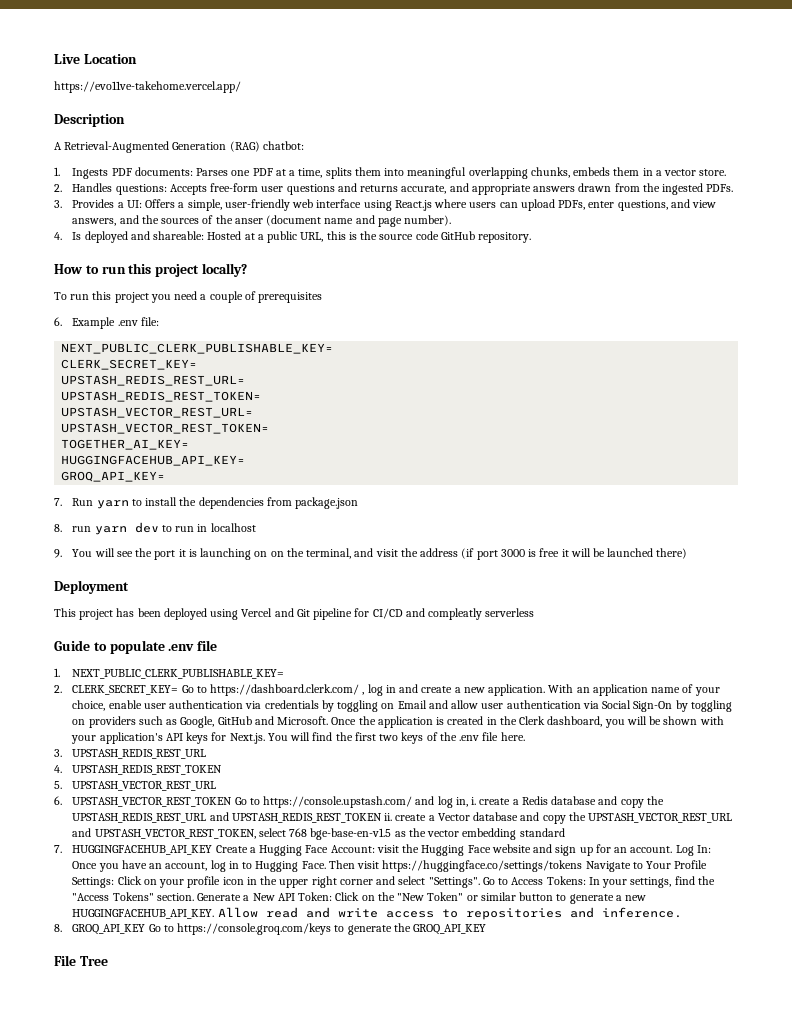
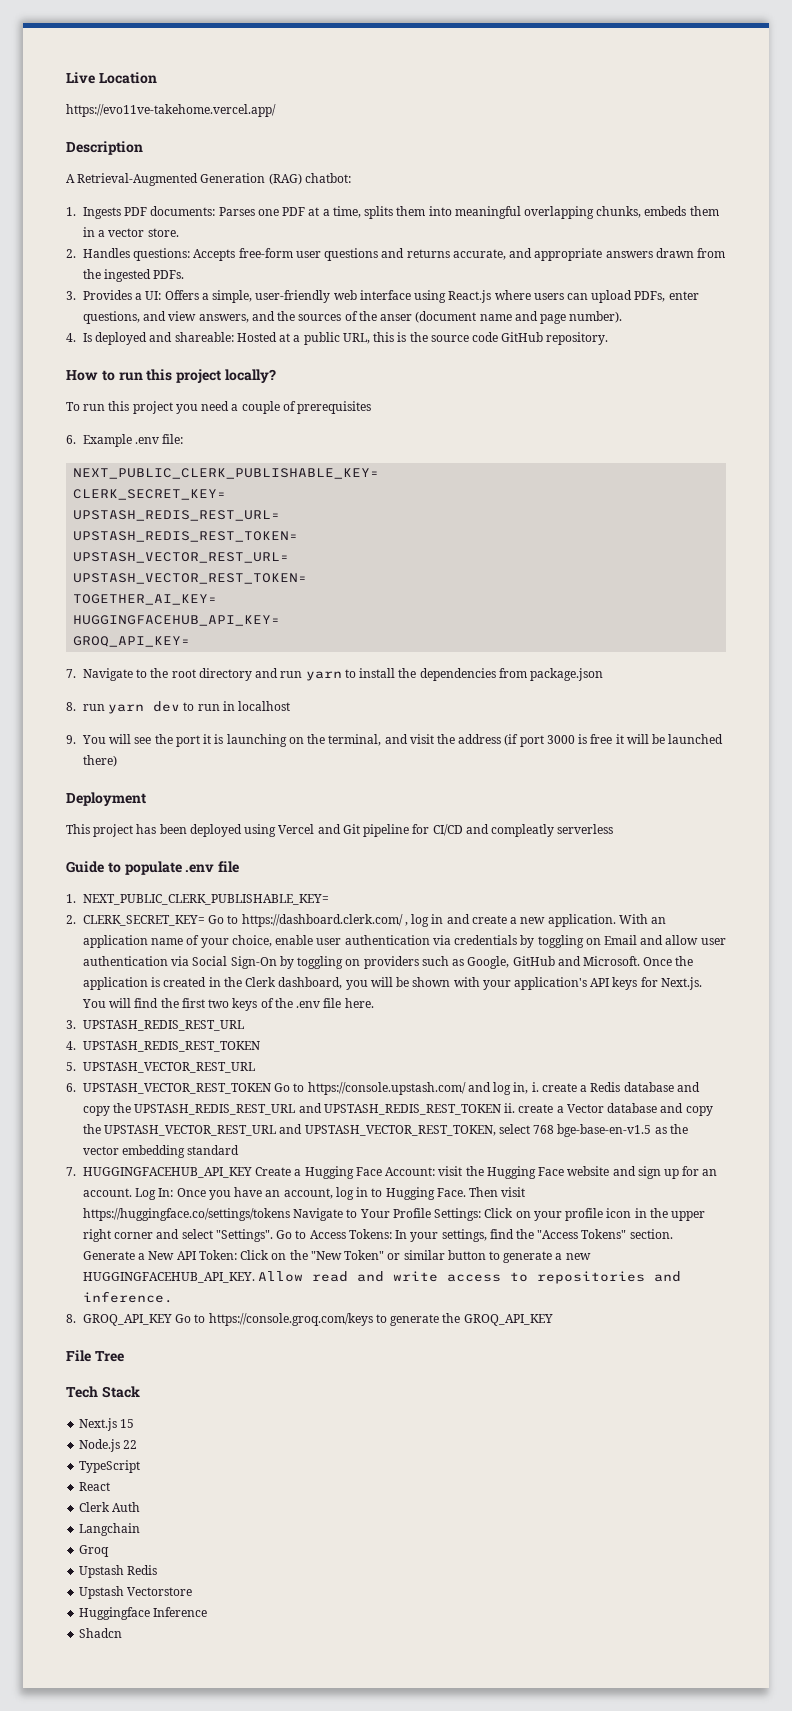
[72,498,94,506] Run -> [82,668,303,681] Navigate to the root directory and run
[270,551,284,557] on -> (304, 740) none
(108, 961) none -> [66,1386,140,1398] [79,1418,135,1431] [79,1439,138,1452] [79,1460,141,1473] [79,1482,111,1491] [79,1502,141,1512] [79,1523,141,1536] [79,1545,110,1557] [79,1565,158,1578] [79,1586,193,1599] [79,1607,208,1620] [79,1628,123,1638] // Tech Stack // Next.js 15 // Node.js 22 // TypeScript // React // Clerk Auth // Langchain // Groq // Upstash Redis // Upstash Vectorstore // Huggingface Inference // Shadcn

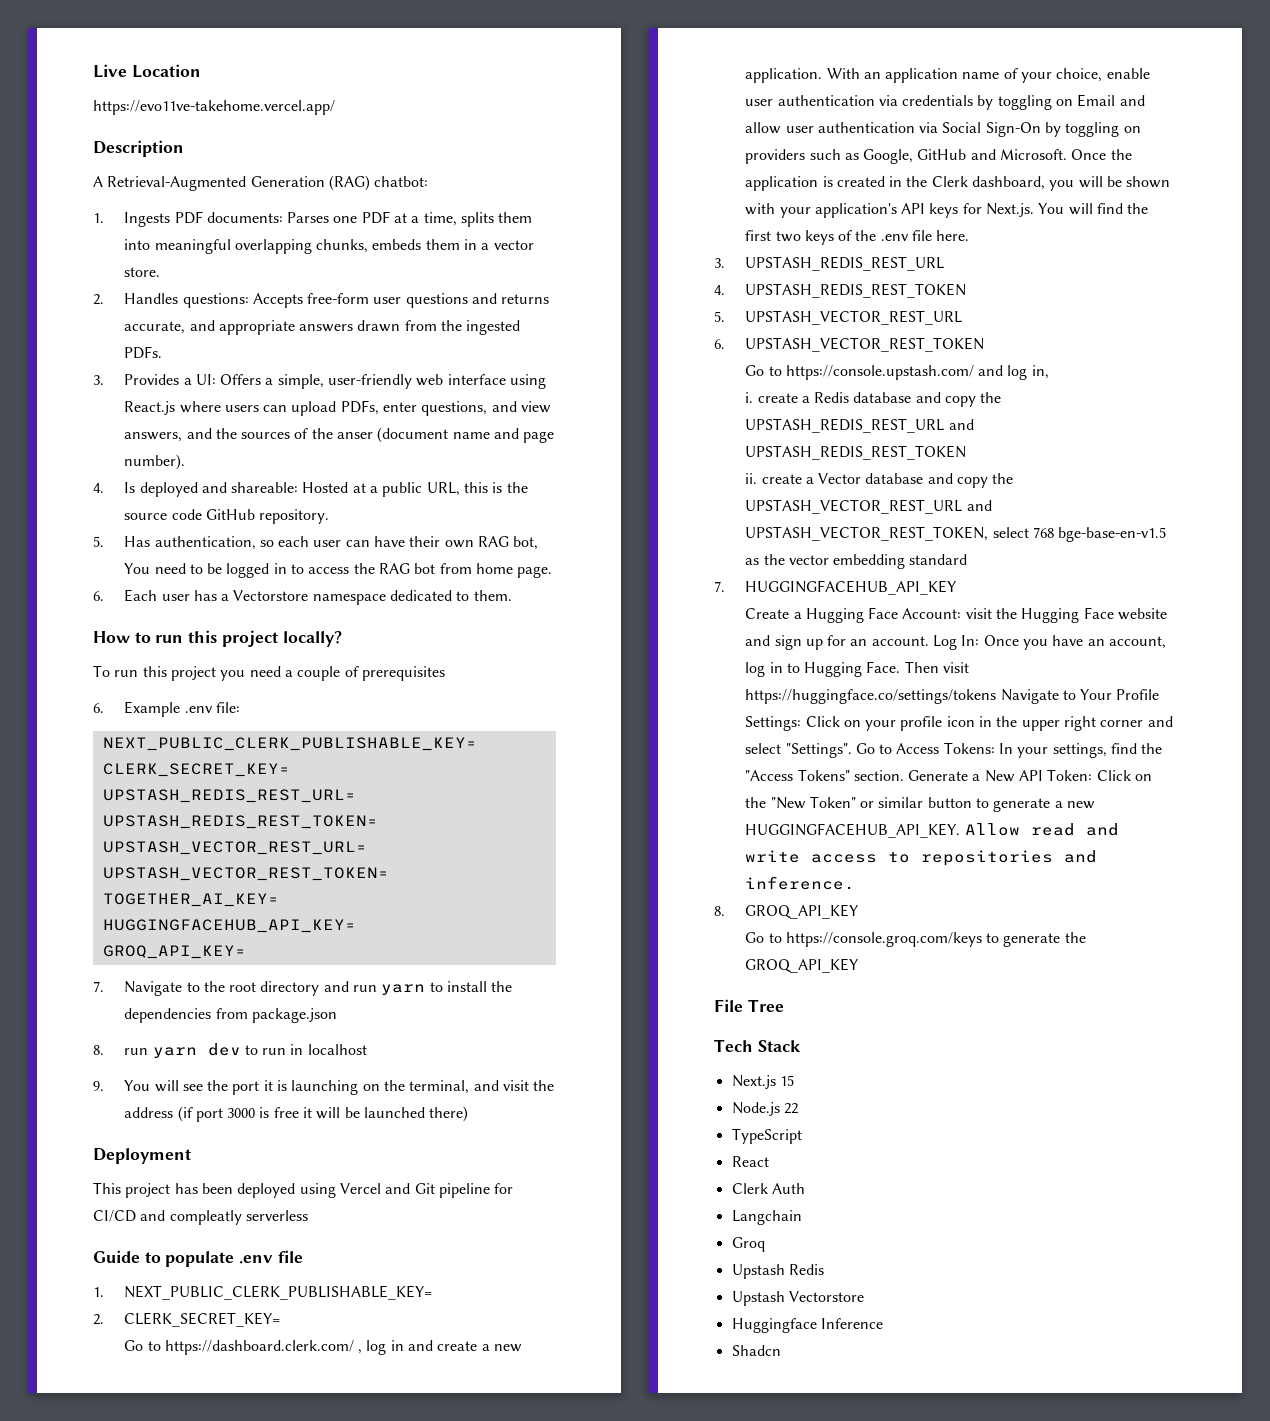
(609, 338) none -> [93,536,539,550] [124,563,553,578] [93,589,512,605] // 5. Has authentication, so each user can have their own RAG bot, You need to be logged in to access the RAG bot from home page. // 6. Each user has a Vectorstore namespace dedicated to them.
(205, 920) none -> (281, 1319) //
(271, 1088) none -> (985, 344) //
(529, 1088) none -> (1049, 372) //
(501, 1109) none -> (967, 452) //
(252, 1172) none -> (958, 587) //
(172, 1320) none -> (860, 911) //

